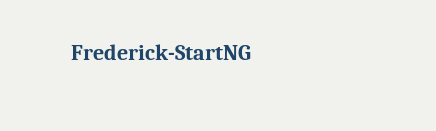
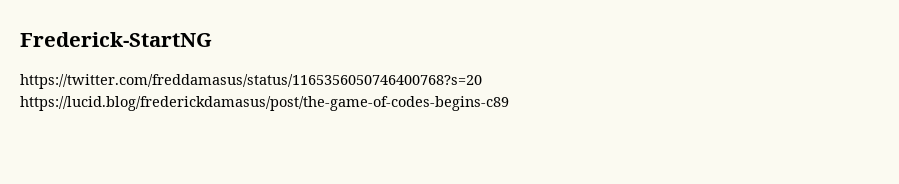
(251, 52) none -> [20,74,482,89] [20,96,509,111] // https://twitter.com/freddamasus/status/1165356050746400768?s=20 https://lucid.blog/frederickdamasus/post/the-game-of-codes-begins-c89

